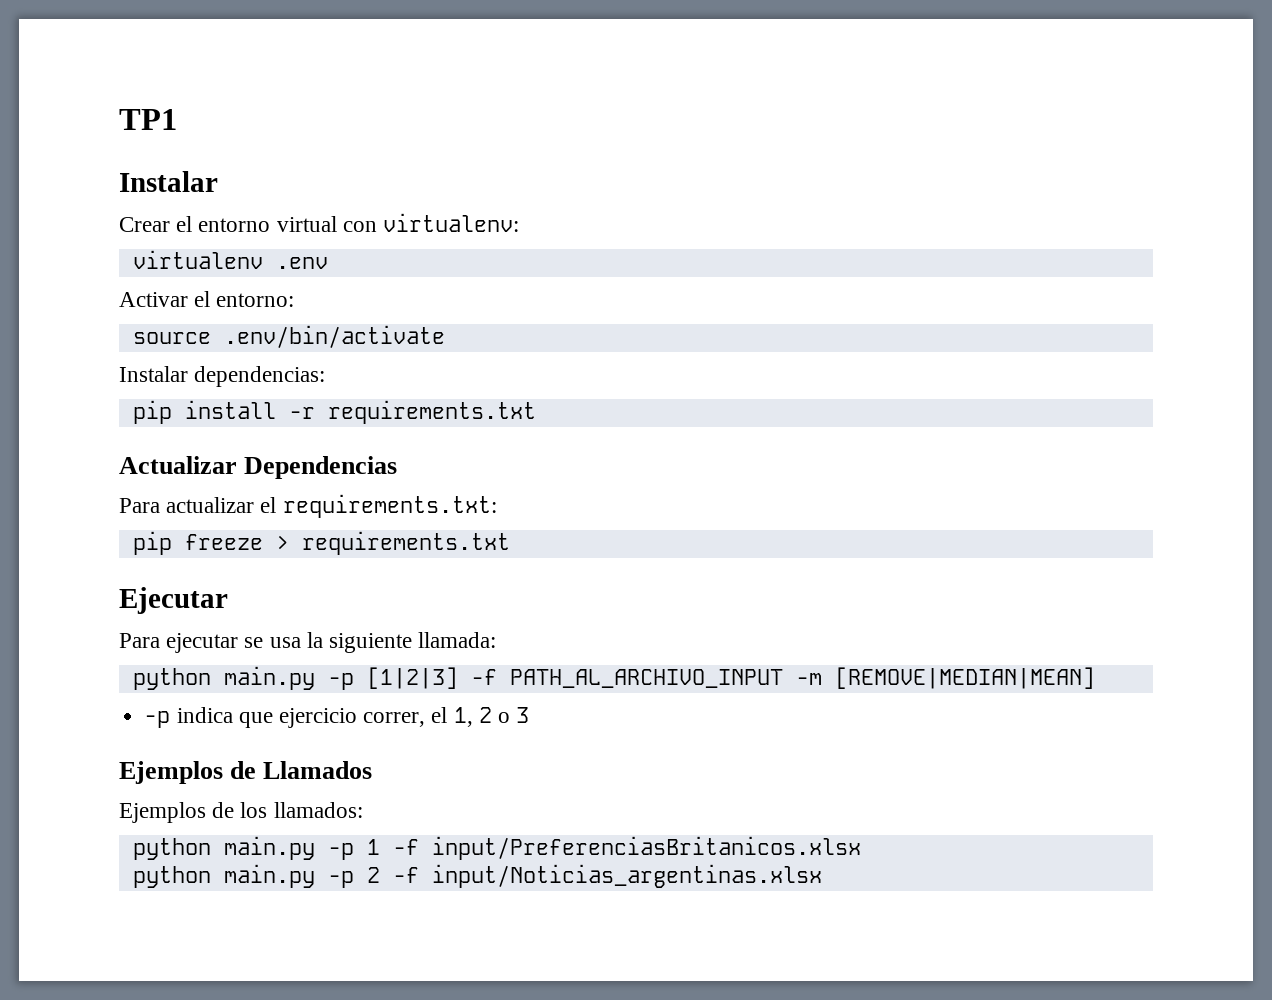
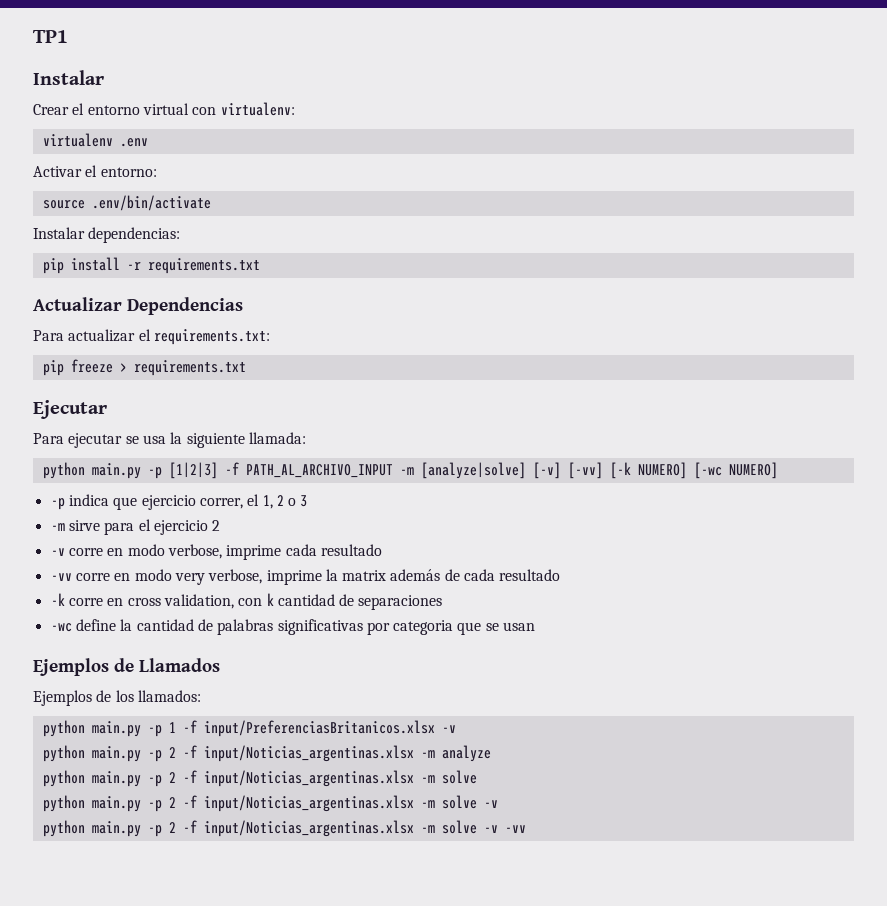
[834,667,1095,689] [REMOVE|MEDIAN|MEAN] -> [420,462,778,479] [analyze|solve] [-v] [-vv] [-k NUMERO] [-wc NUMERO]
(530, 715) none -> [50,519,221,535] [50,544,382,560] [50,569,561,585] [50,593,443,610] [50,619,536,635] // -m sirve para el ejercicio 2 // -v corre en modo verbose, imprime cada resultado // -vv corre en modo very verbose, imprime la matrix además de cada resultado // -k corre en cross validation, con k cantidad de separaciones // -wc define la cantidad de palabras significativas por categoria que se usan
[132,864,822,888] // python main.py -p 2 -f input/Noticias_argentinas.xlsx -> [441,725,456,733] [42,745,491,762] [42,770,477,787] [42,795,498,812] [42,820,526,837] -v // python main.py -p 2 -f input/Noticias_argentinas.xlsx -m analyze // python main.py -p 2 -f input/Noticias_argentinas.xlsx -m solve // python main.py -p 2 -f input/Noticias_argentinas.xlsx -m solve -v // python main.py -p 2 -f input/Noticias_argentinas.xlsx -m solve -v -vv

